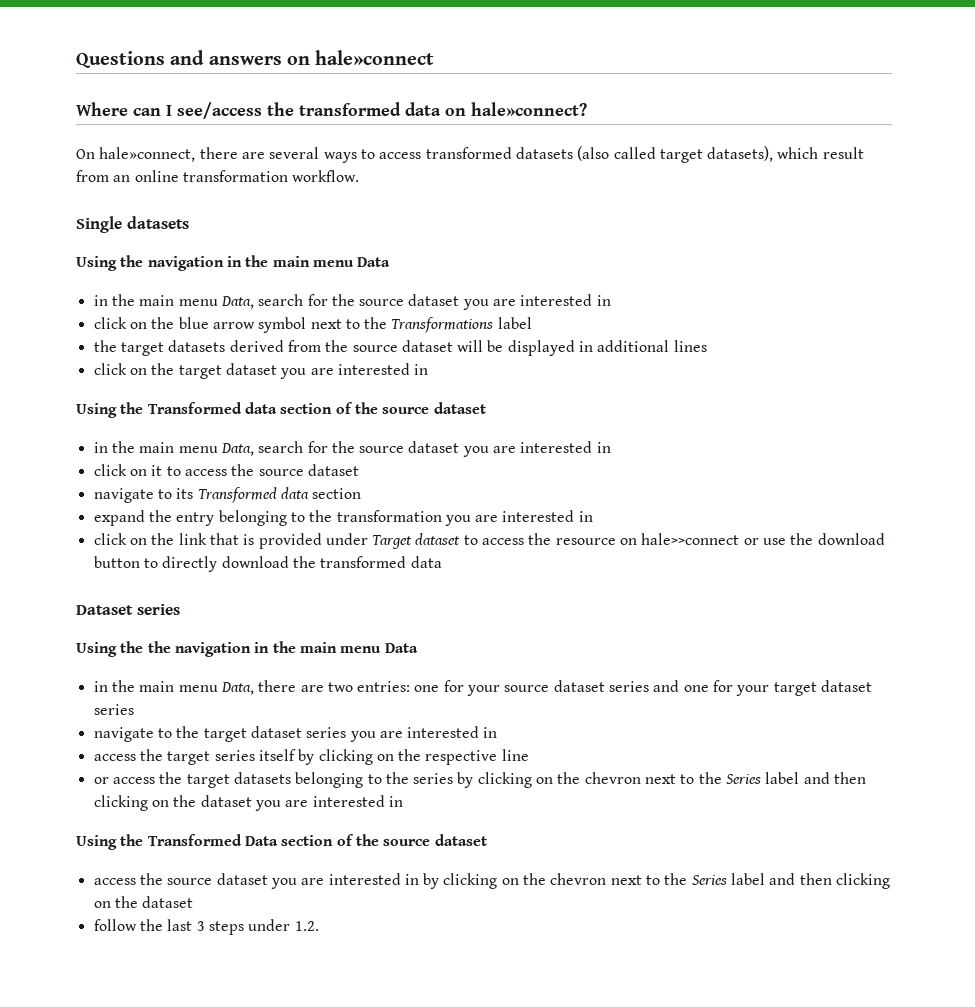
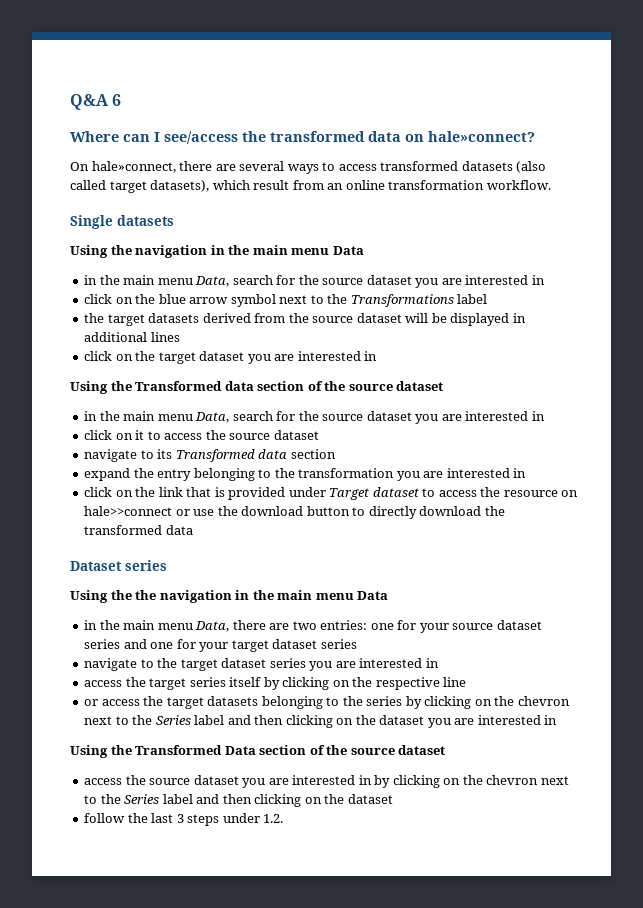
[76,50,435,68] Questions and answers on hale»connect -> [70,94,122,110] Q&A 6

